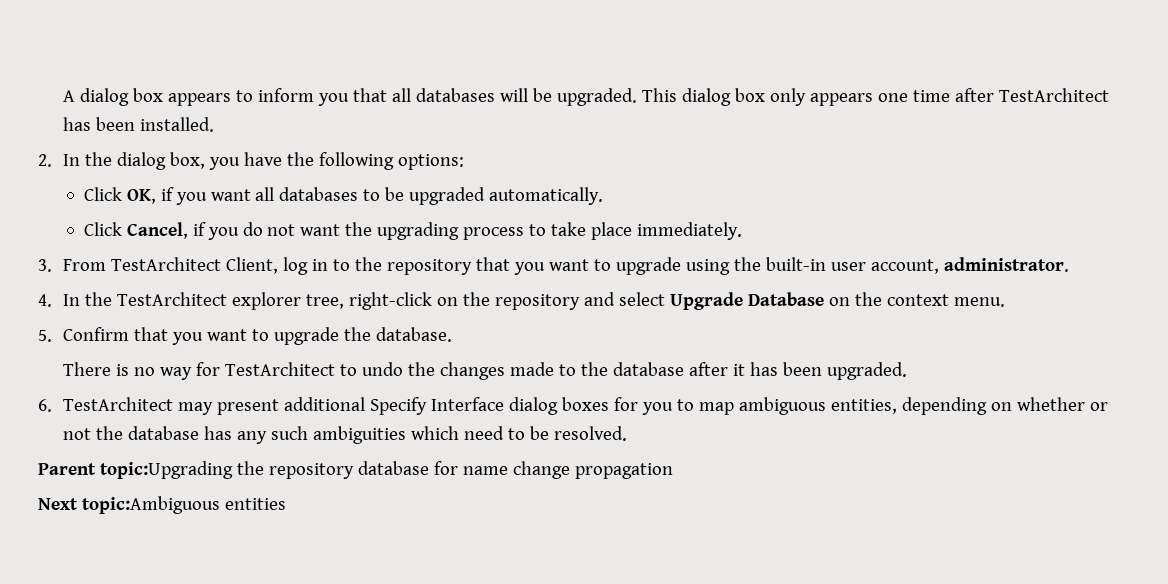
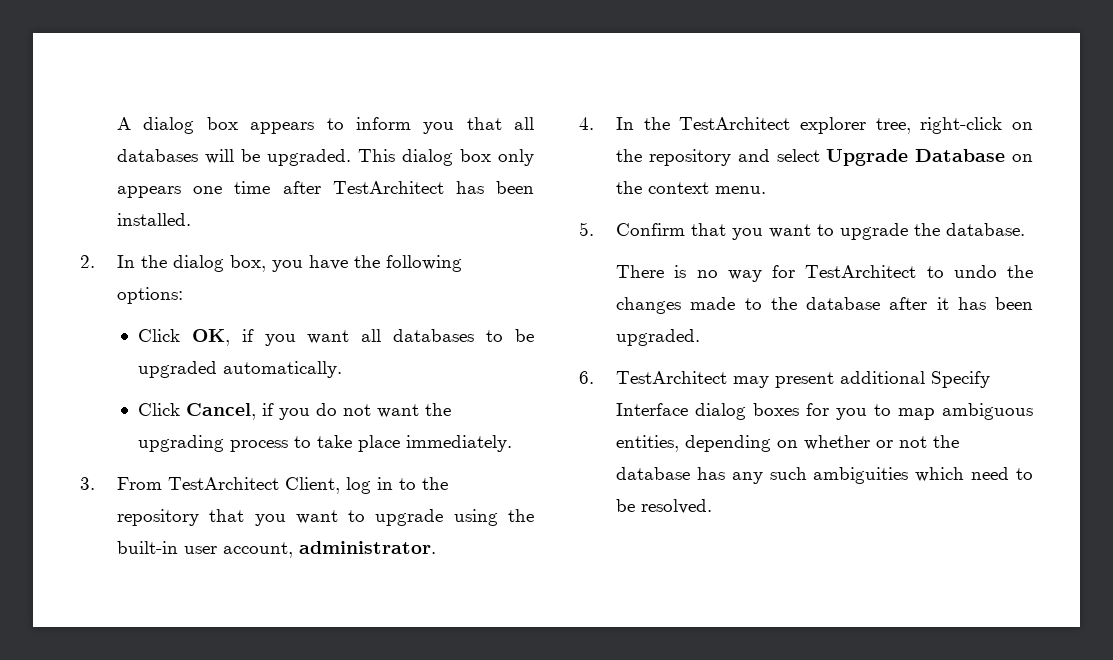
[38,461,673,479] [38,496,286,514] // Parent topic:Upgrading the repository database for name change propagation // Next topic:Ambiguous entities -> (713, 506) none

